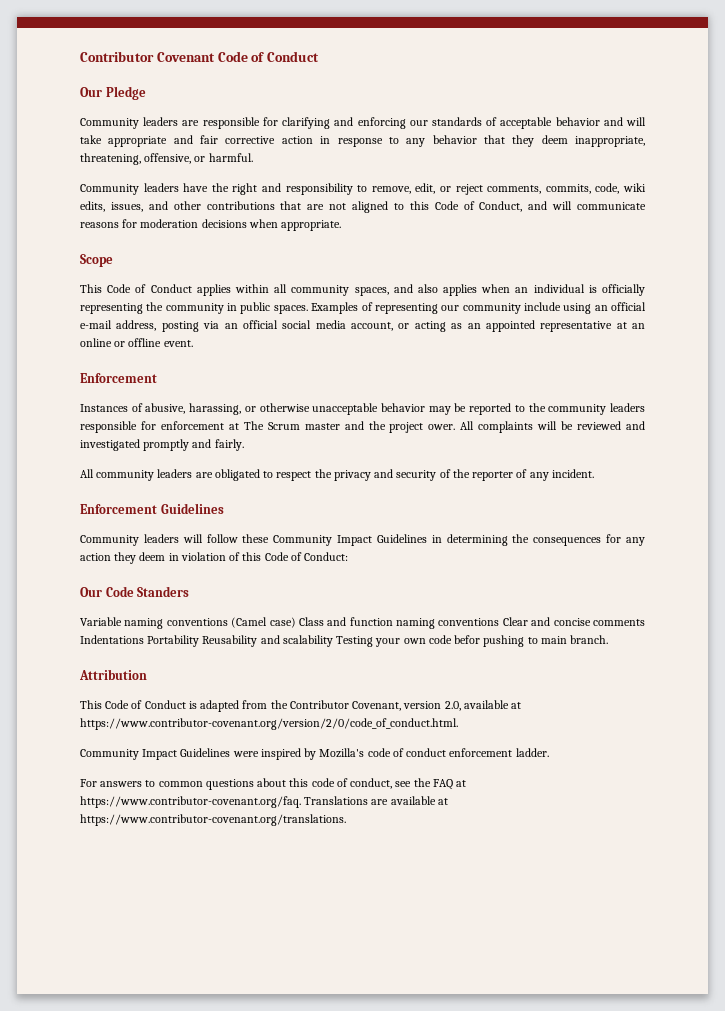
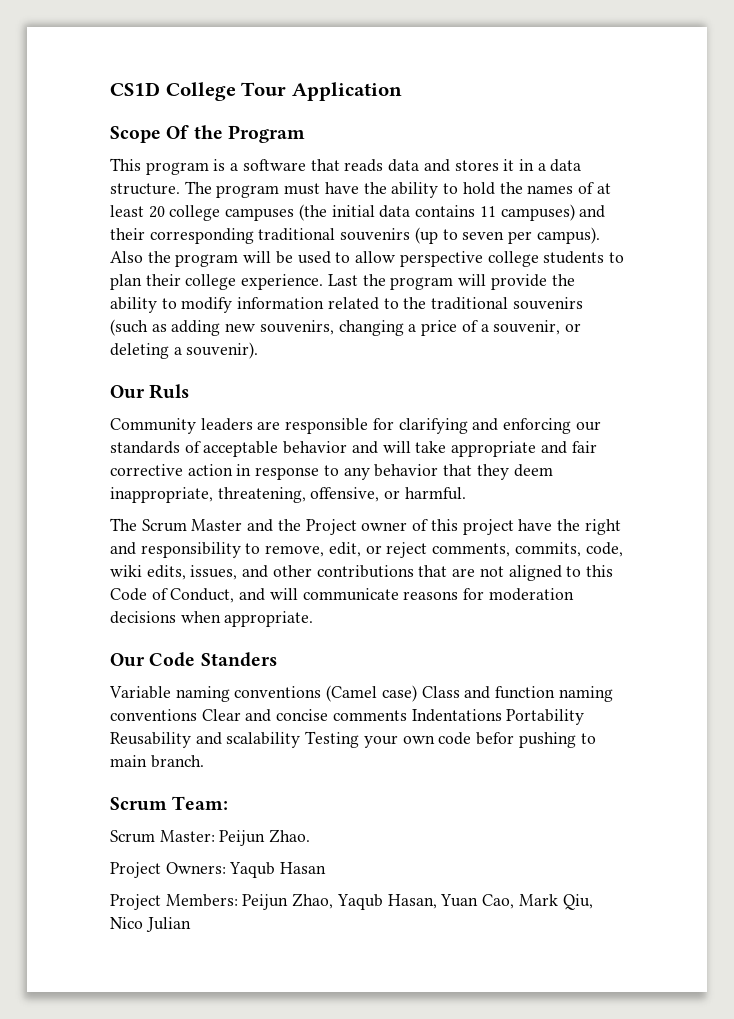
[80,51,320,62] [80,86,146,100] Contributor Covenant Code of Conduct // Our Pledge -> [110,82,402,101] [110,125,305,143] [110,158,582,175] [110,181,611,198] [110,204,606,221] [110,227,600,244] [110,251,624,267] [110,274,575,290] [110,297,583,313] [110,319,581,336] [110,342,259,359] [110,384,190,399] CS1D College Tour Application // Scope Of the Program // This program is a software that reads data and stores it in a data structure. The program must have the ability to hold the names of at least 20 college campuses (the initial data contains 11 campuses) and their corresponding traditional souvenirs (up to seven per campus). Also the program will be used to allow perspective college students to plan their college experience. Last the program will provide the ability to modify information related to the traditional souvenirs (such as adding new souvenirs, changing a price of a souvenir, or deleting a souvenir). // Our Ruls
[80,183,179,195] Community leaders -> [110,518,514,535] The Scrum Master and the Project owner of this project
[80,254,113,267] [80,284,645,296] [80,302,646,314] [80,320,645,332] [80,338,193,347] [80,373,157,383] [80,403,646,415] [80,421,645,433] [80,439,244,451] [80,469,594,481] [80,503,224,514] [80,534,645,546] [80,552,349,564] // Scope // This Code of Conduct applies within all community spaces, and also applies when an individual is officially representing the community in public spaces. Examples of representing our community include using an official e-mail address, posting via an official social media account, or acting as an appointed representative at an online or offline event. // Enforcement // Instances of abusive, harassing, or otherwise unacceptable behavior may be reported to the community leaders responsible for enforcement at The Scrum master and the project ower. All complaints will be reviewed and investigated promptly and fairly. // All community leaders are obligated to respect the privacy and security of the reporter of any incident. // Enforcement Guidelines // Community leaders will follow these Community Impact Guidelines in determining the consequences for any action they deem in violation of this Code of Conduct: -> (314, 619) none
[79,669,147,680] [80,700,522,712] [80,718,458,730] [80,748,549,760] [80,778,467,790] [80,796,448,808] [80,814,346,826] Attribution // This Code of Conduct is adapted from the Contributor Covenant, version 2.0, available at https://www.contributor-covenant.org/version/2/0/code_of_conduct.html. // Community Impact Guidelines were inspired by Mozilla's code of conduct enforcement ladder. // For answers to common questions about this code of conduct, see the FAQ at https://www.contributor-covenant.org/faq. Translations are available at https://www.contributor-covenant.org/translations. -> [110,796,229,811] [110,829,311,846] [110,862,327,878] [110,893,593,910] [110,917,191,932] Scrum Team: // Scrum Master: Peijun Zhao. // Project Owners: Yaqub Hasan // Project Members: Peijun Zhao, Yaqub Hasan, Yuan Cao, Mark Qiu, Nico Julian

